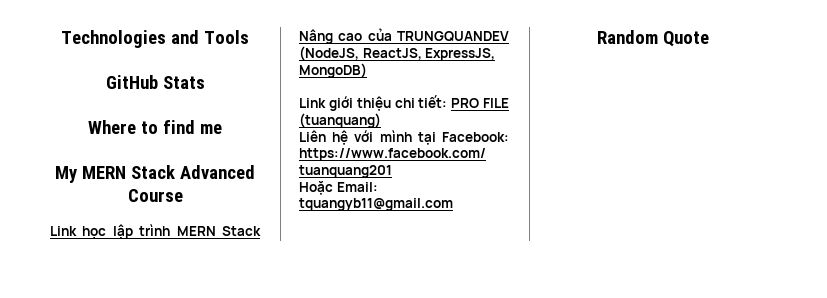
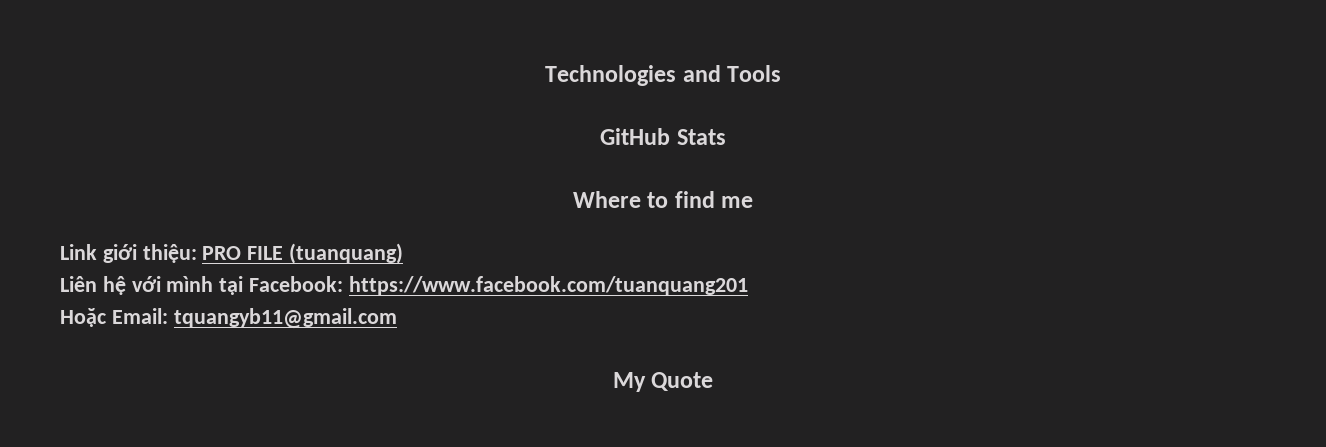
[55,165,255,183] [127,189,183,202] [50,224,261,239] [299,28,509,44] [299,46,496,61] [299,63,367,78] // My MERN Stack Advanced Course // Link học lập trình MERN Stack Nâng cao của TRUNGQUANDEV (NodeJS, ReactJS, ExpressJS, MongoDB) -> (754, 202) none
[356,95,448,111] thiệu chi tiết: -> [142,244,197,263] thiệu:
[597,30,659,44] Random -> [612,372,646,392] My

